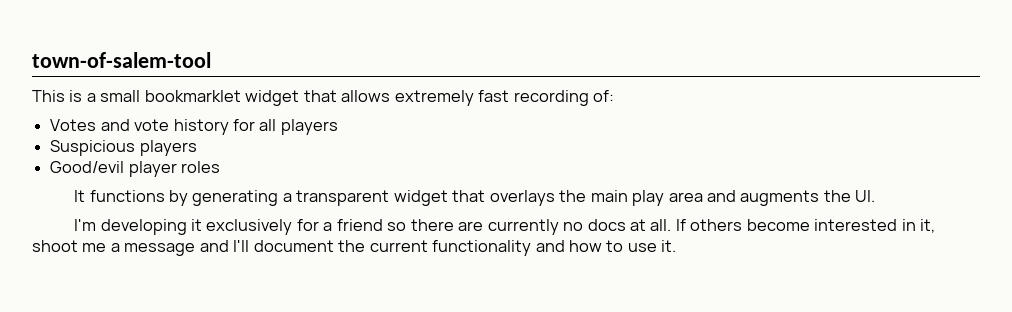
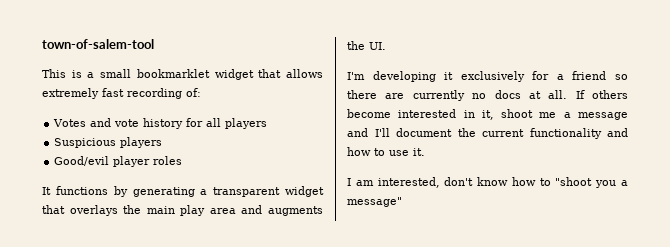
(677, 246) none -> [347,177,628,188] [347,197,402,207] // I am interested, don't know how to "shoot you a message"

